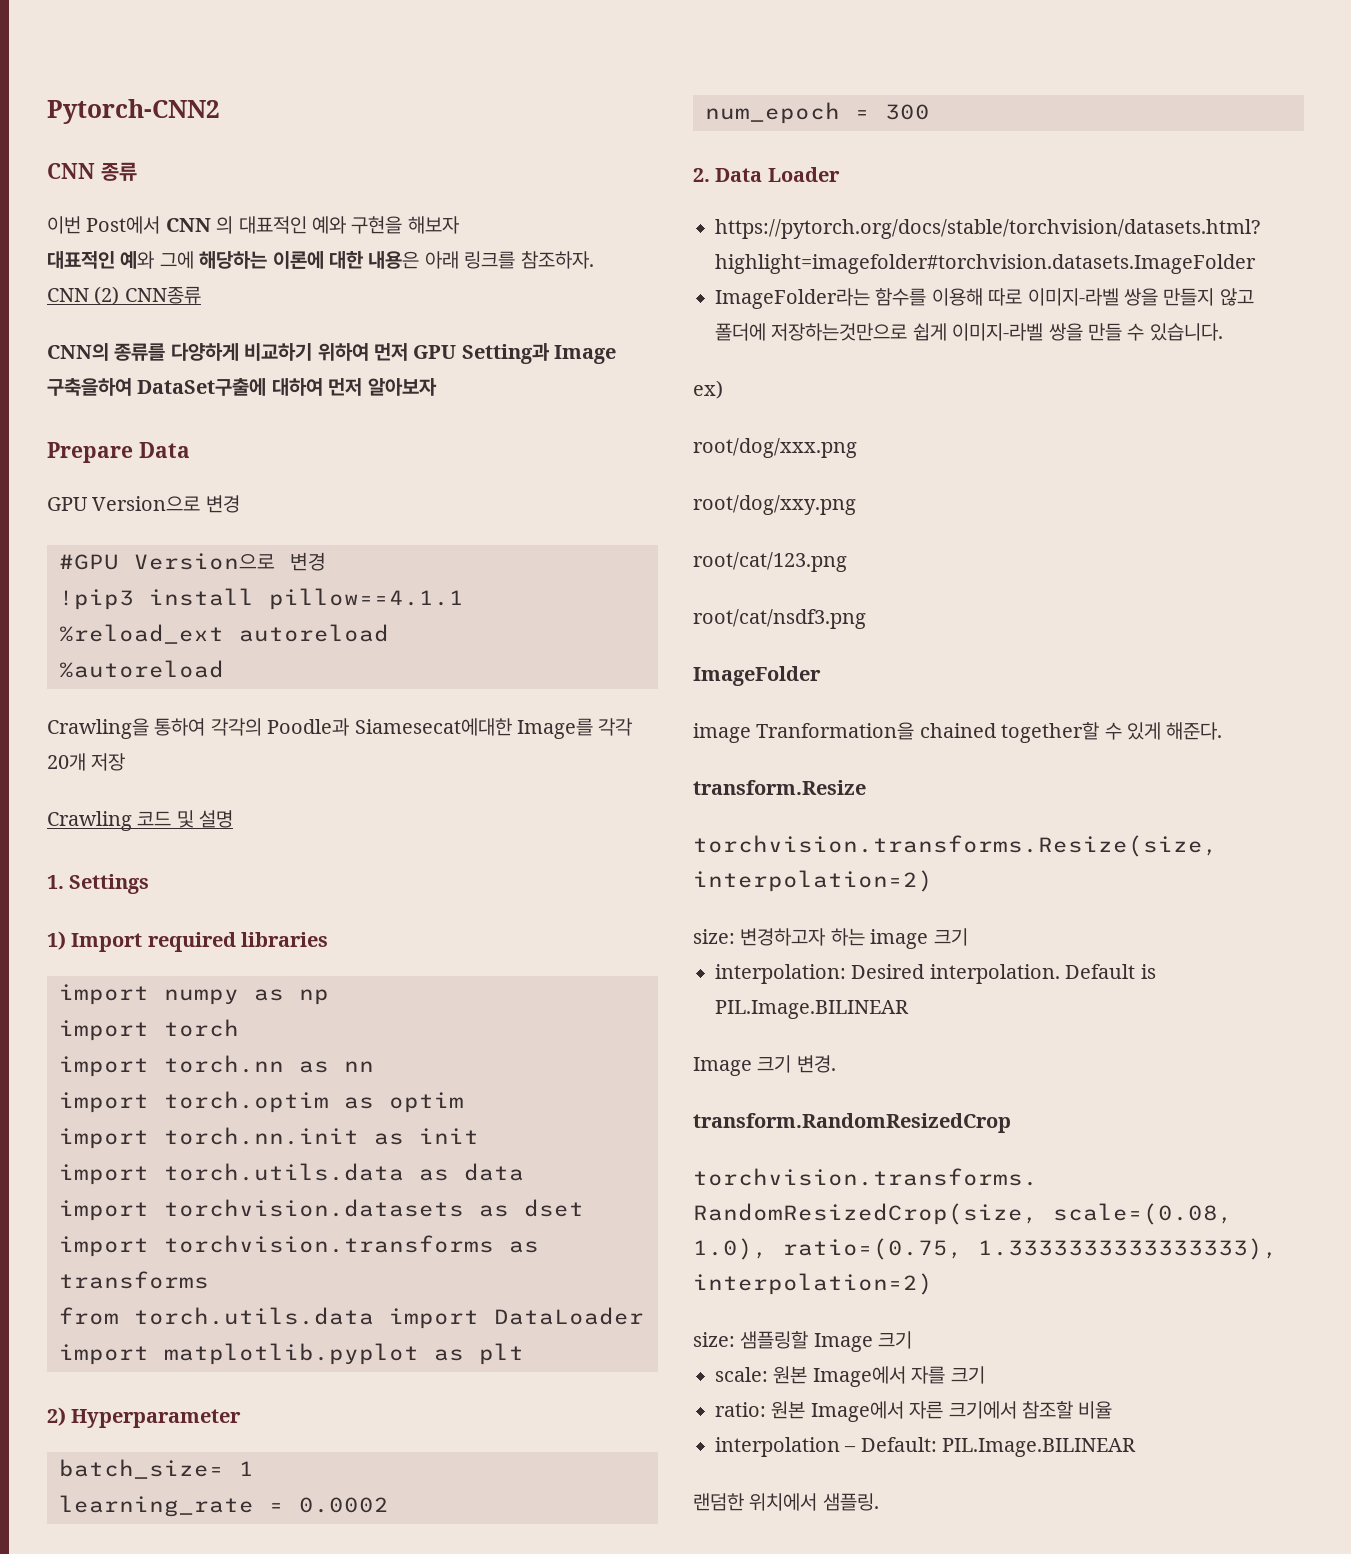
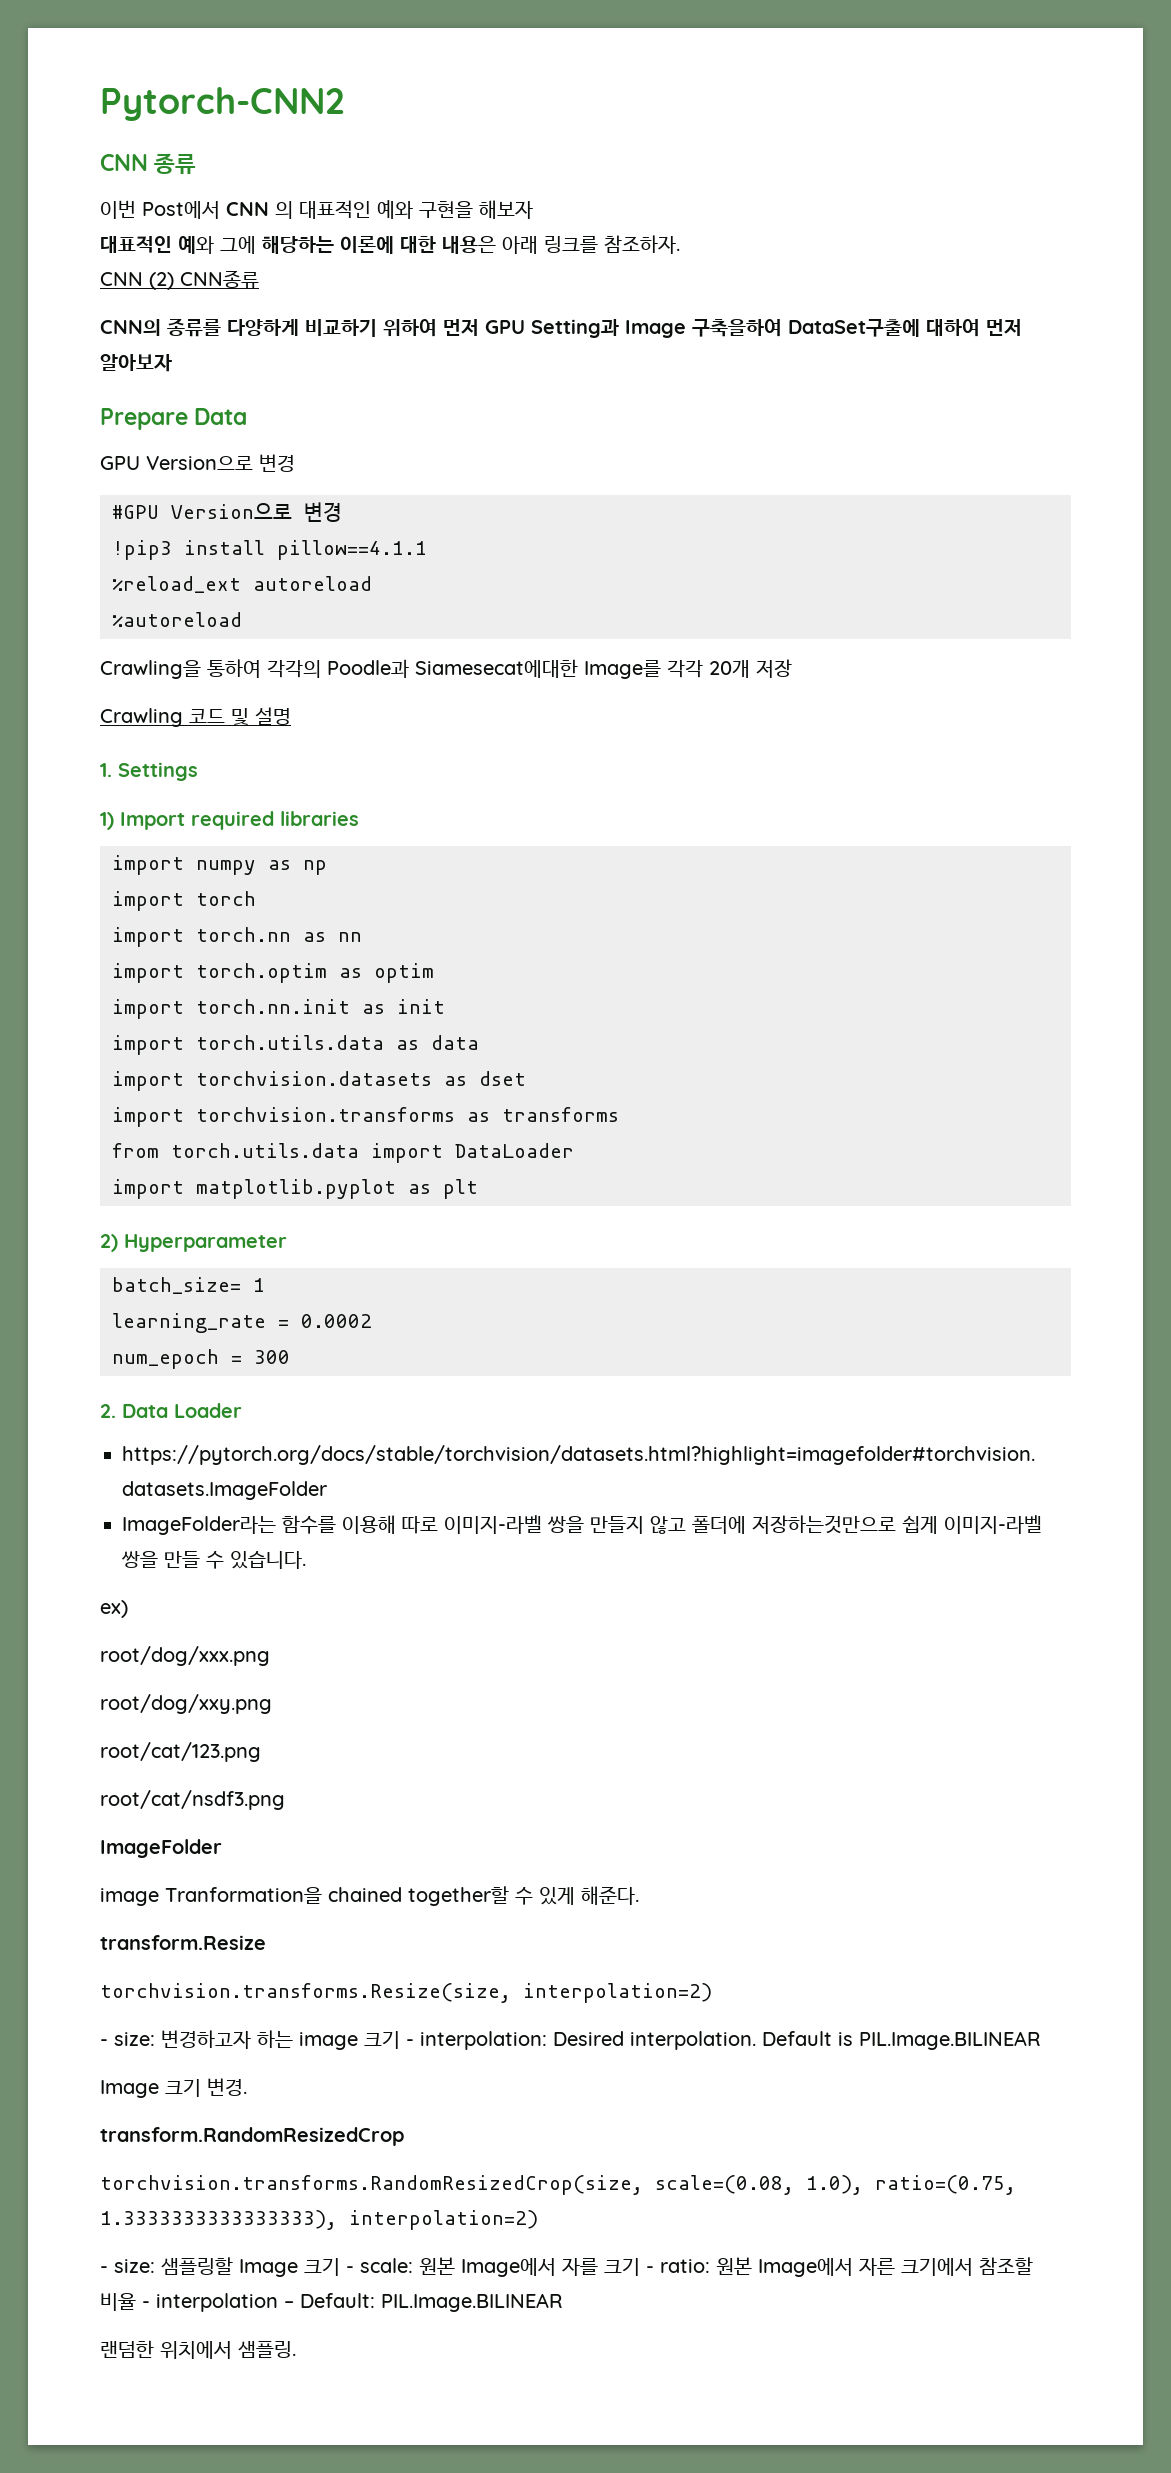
(933, 881) none -> [100,2039,108,2046] -
(968, 937) // -> [406,2039,414,2046] -
(933, 1284) none -> [100,2266,108,2273] -
(913, 1340) // -> [346,2266,354,2273] -
(985, 1375) // -> [646,2266,654,2273] -
(1113, 1410) // -> [142,2301,150,2308] -

